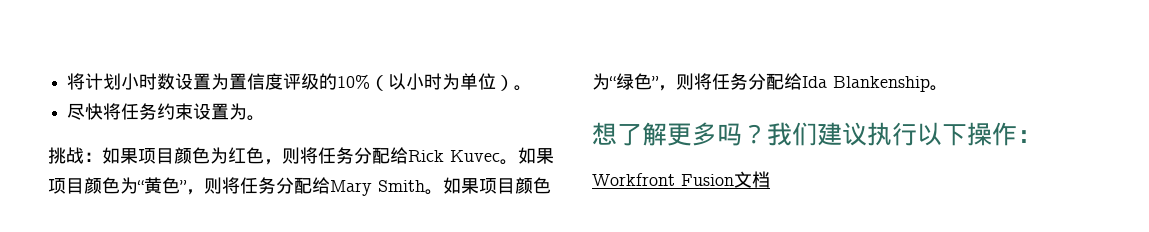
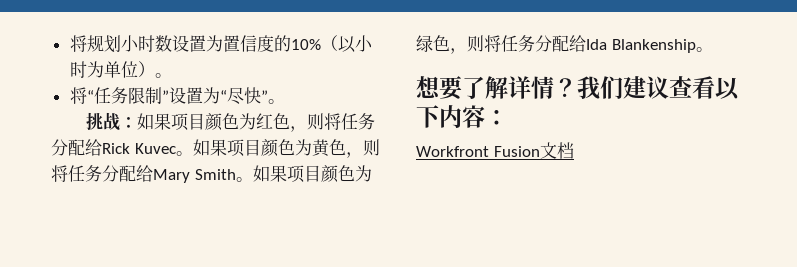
[67,73,104,90] 将计 -> [69,35,104,52] 将规
[283,73,320,90] 评级 -> (274, 43) none
[67,103,248,120] 尽快将任务约束设置为 -> [69,87,268,105] 将“任务限制”设置为“尽快”
[137,177,187,194] “黄色” -> [311,139,346,157] 黄色
[609,73,659,90] “绿色” -> [416,35,450,52] 绿色
[617,122,1017,146] 了解更多吗？我们建议执行以下操作 -> [439,76,740,100] [416,105,485,128] 要了解详情？我们建议查看以下内容

